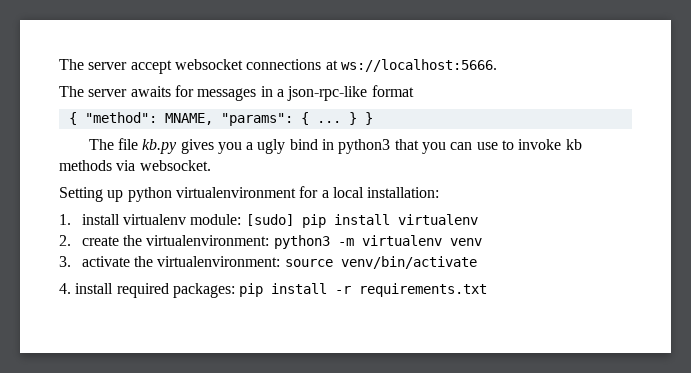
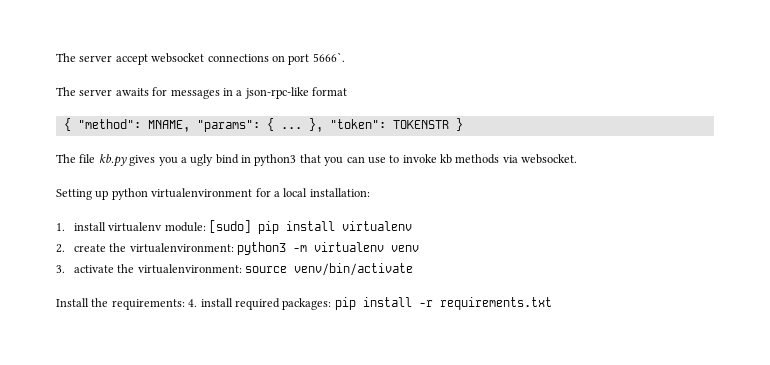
[325,59,497,72] at ws://localhost:5666. -> [271,52,345,65] on port 5666`.
[348,112,357,125] } -> [308,118,449,132] }, "token": TOKENSTR
(477, 262) none -> [56,298,185,310] Install the requirements:

